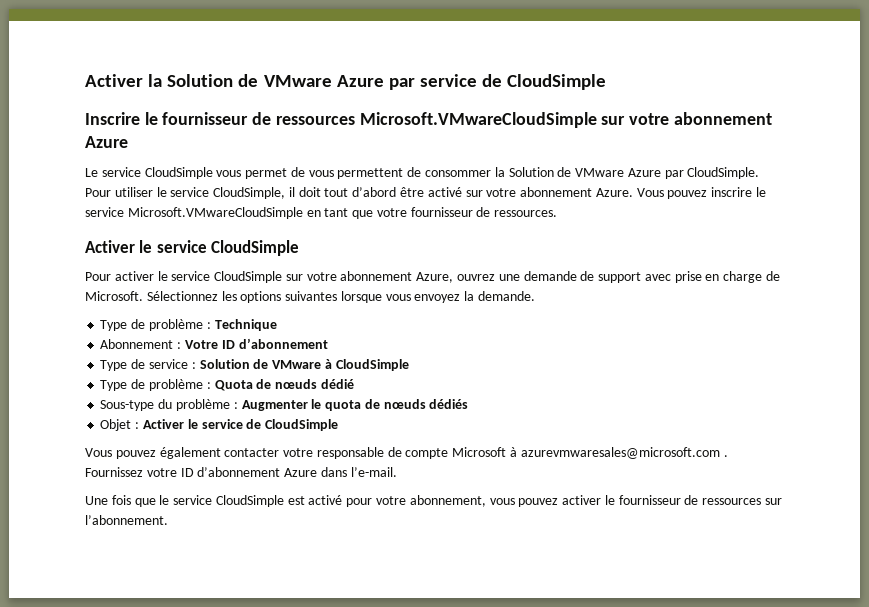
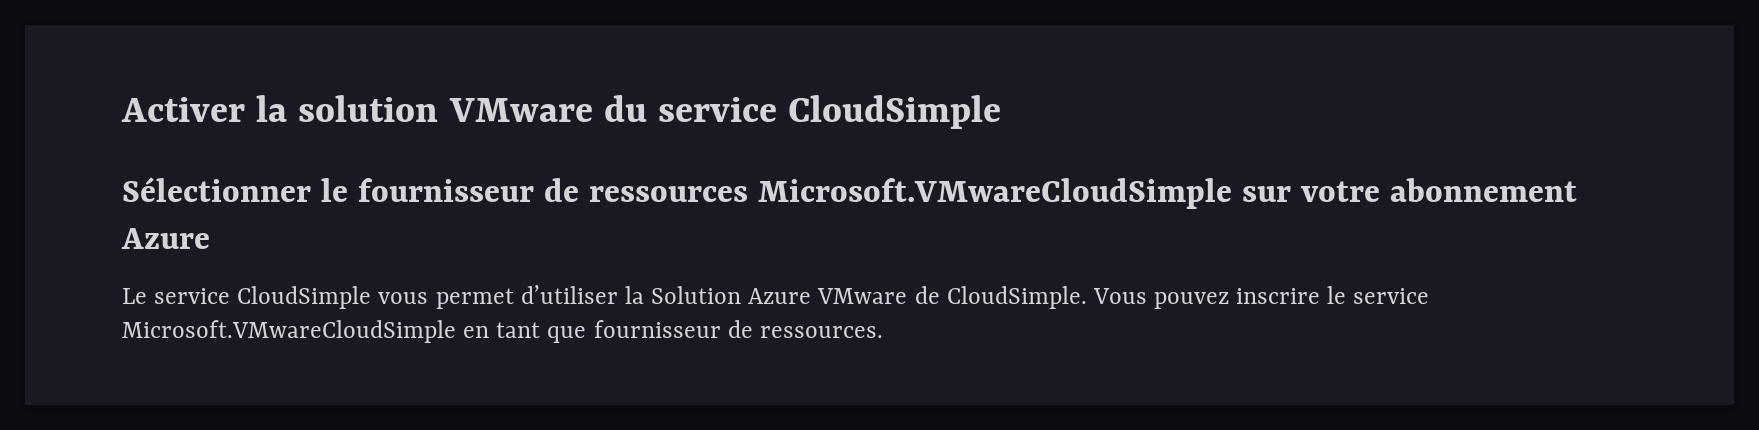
[167,74,607,90] [85,112,140,125] Solution de VMware Azure par service de CloudSimple // Inscrire -> [298,95,1002,129] [122,177,311,202] solution VMware du service CloudSimple // Sélectionner
[290,167,760,179] [85,187,633,199] de vous permettent de consommer la Solution de VMware Azure par CloudSimple. Pour utiliser le service CloudSimple, il doit tout d’abord être activé sur votre abonnement Azure. -> [520,285,1087,309] d’utiliser la Solution Azure VMware de CloudSimple.
[376,208,407,217] votre -> (587, 334) none
[85,240,300,256] [85,271,781,283] [85,291,536,303] [100,319,277,331] [100,338,328,349] [100,359,409,371] [100,379,354,391] [100,399,469,411] [100,419,339,431] [85,447,728,459] [85,467,397,477] [85,495,783,507] [85,515,168,525] // Activer le service CloudSimple // Pour activer le service CloudSimple sur votre abonnement Azure, ouvrez une demande de support avec prise en charge de Microsoft. Sélectionnez les options suivantes lorsque vous envoyez la demande. // Type de problème : Technique // Abonnement : Votre ID d’abonnement // Type de service : Solution de VMware à CloudSimple // Type de problème : Quota de nœuds dédié // Sous-type du problème : Augmenter le quota de nœuds dédiés // Objet : Activer le service de CloudSimple // Vous pouvez également contacter votre responsable de compte Microsoft à azurevmwaresales@microsoft.com . Fournissez votre ID d’abonnement Azure dans l’e-mail. // Une fois que le service CloudSimple est activé pour votre abonnement, vous pouvez activer le fournisseur de ressources sur l’abonnement. -> (883, 332) none

